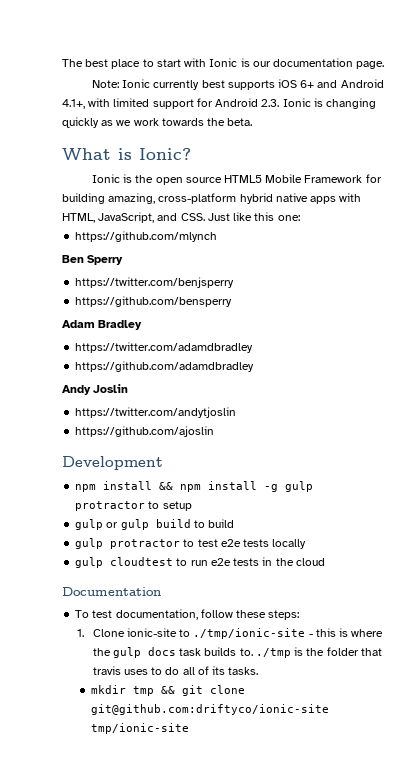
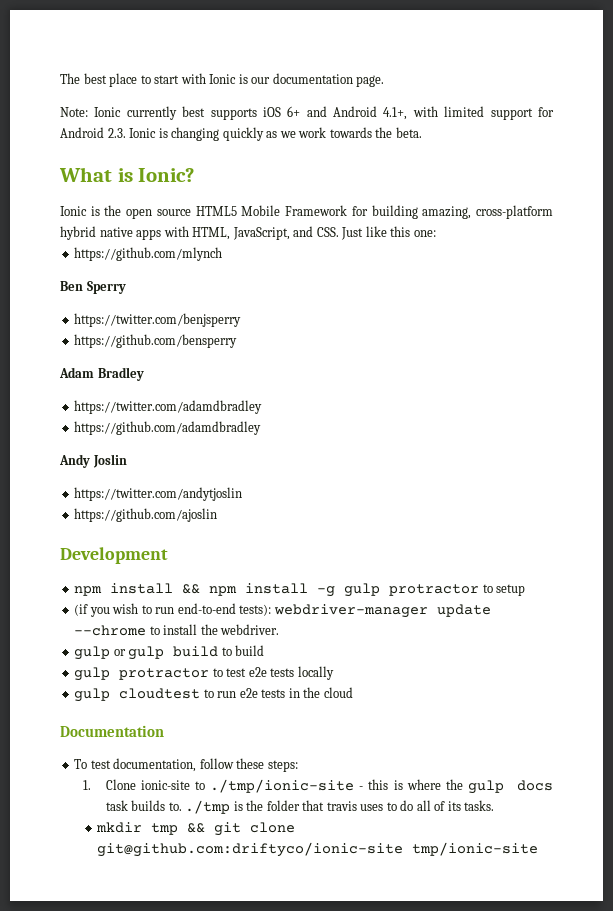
(192, 506) none -> [74,603,491,618] [74,624,280,636] // (if you wish to run end-to-end tests): webdriver-manager update --chrome to install the webdriver.

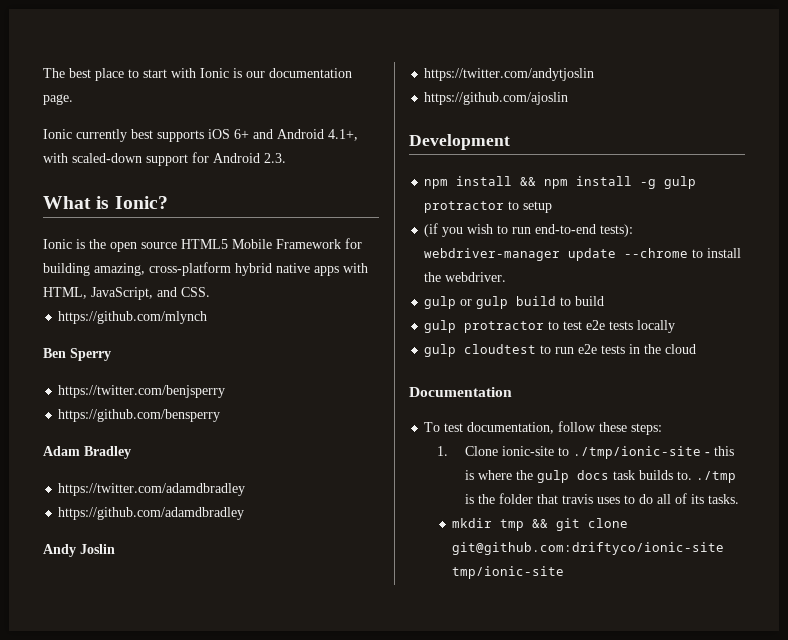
[60,107,88,117] Note: -> (73, 99) none
[444,106,485,117] limited -> [72,153,142,163] scaled-down
[129,127,422,141] Ionic is changing quickly as we work towards the beta. -> (286, 158) none
[341,226,436,240] Just like this one: -> (210, 292) none

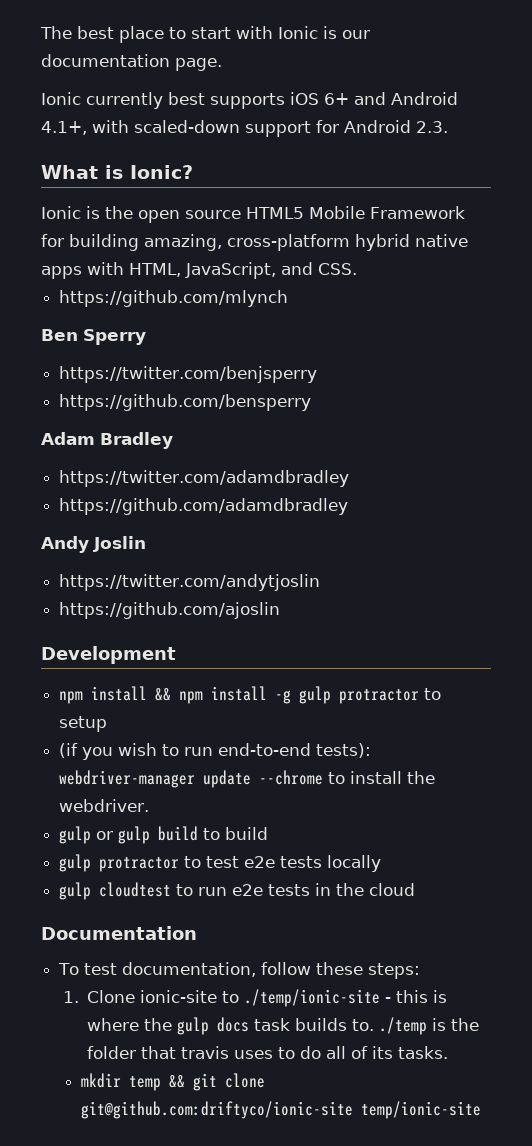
[572,446,701,459] ./tmp/ionic-site -> [244,989,381,1007] ./temp/ionic-site
[695,471,736,483] ./tmp -> [379,1017,428,1035] ./temp
[500,519,525,531] tmp -> [129,1076,162,1091] temp
[452,566,565,579] tmp/ionic-site -> [361,1101,482,1119] temp/ionic-site

